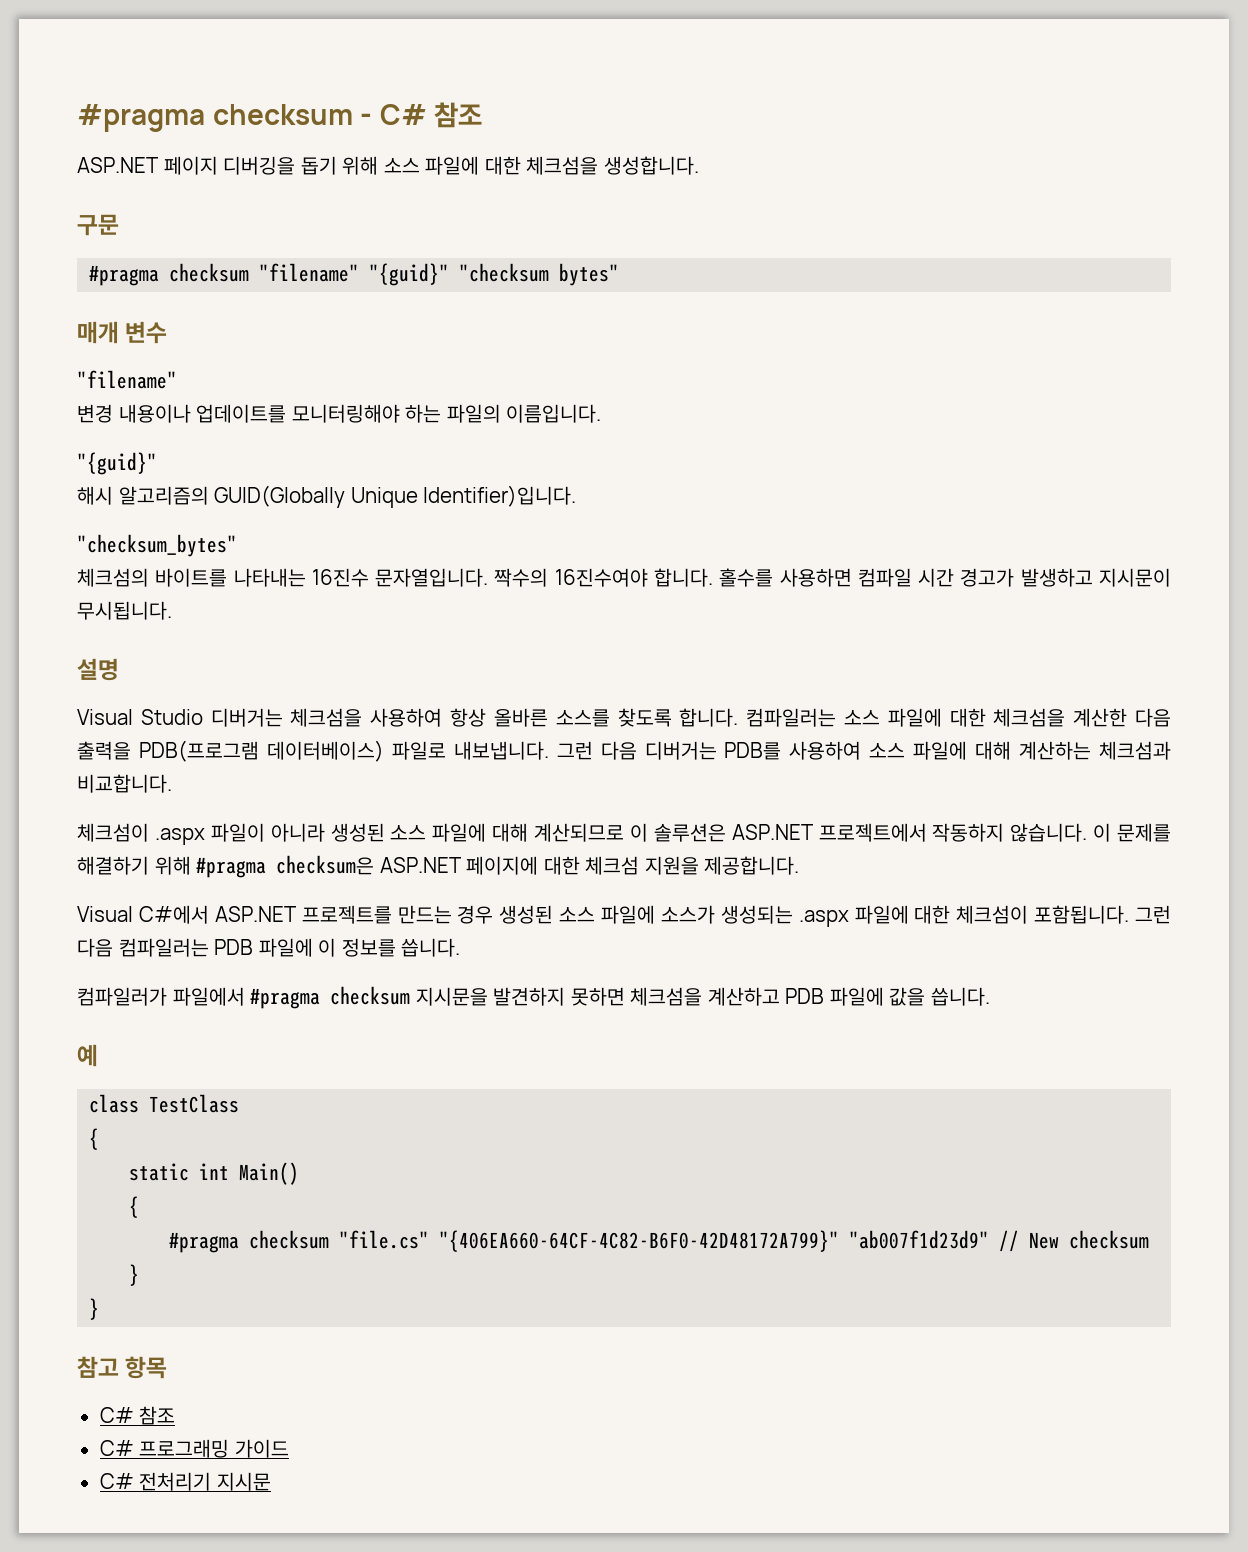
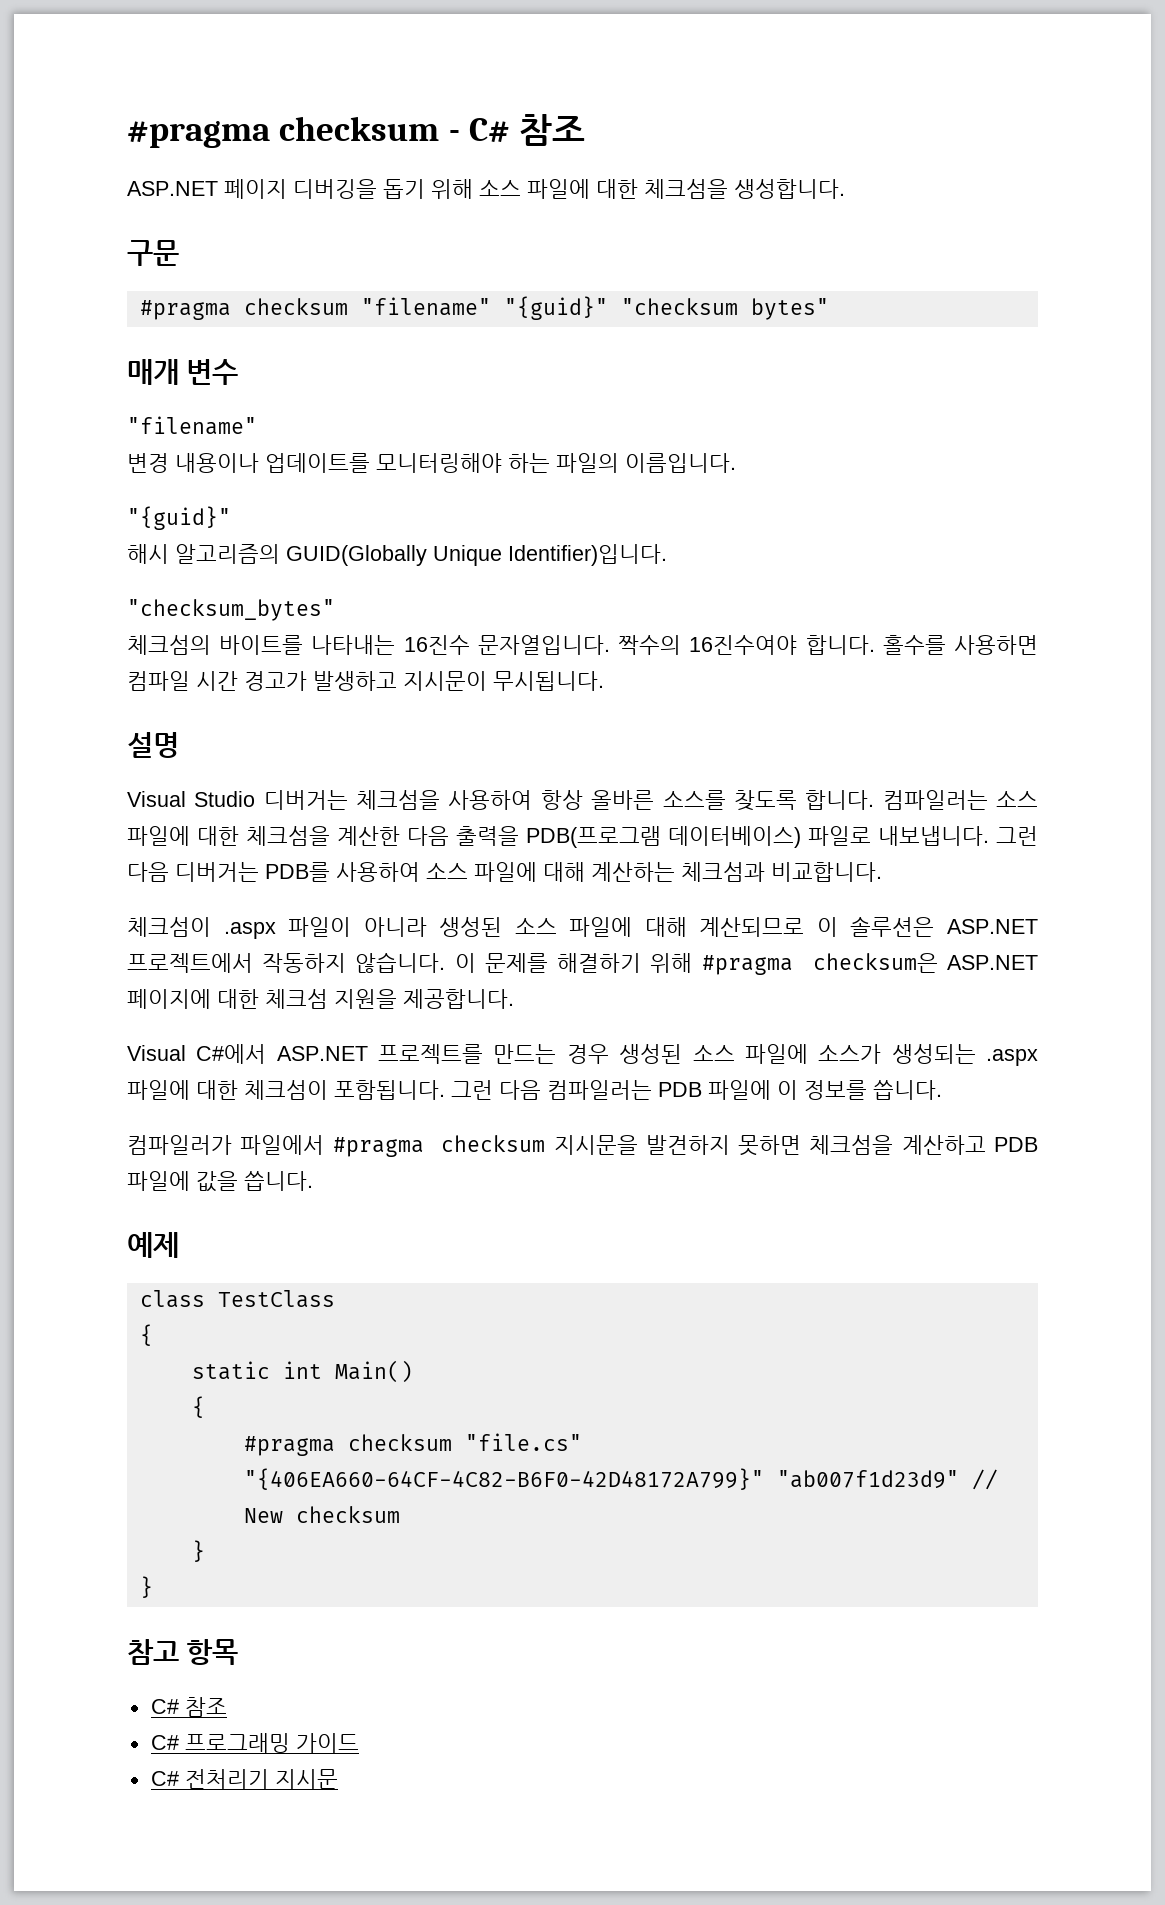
[77,1044,98,1067] 예 -> [127,1232,179,1258] 예제

